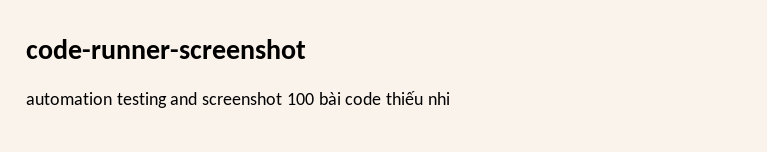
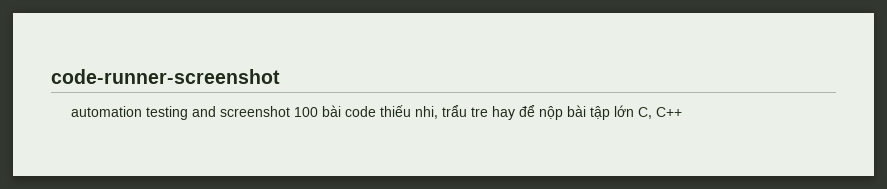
[427,92,450,105] nhi -> [414,105,682,120] nhi, trẩu tre hay để nộp bài tập lớn C, C++

